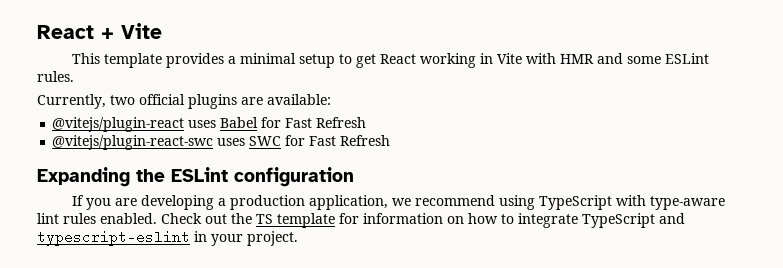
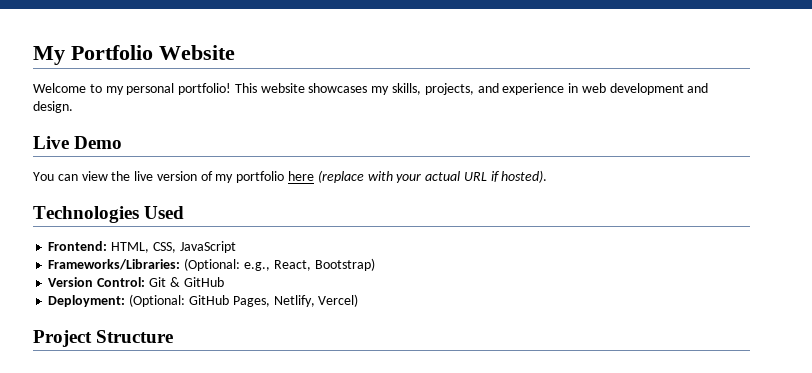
[37,23,162,39] [71,53,709,68] [37,71,74,82] [37,94,331,109] [52,117,367,132] [52,135,391,150] [37,167,354,187] [71,195,725,210] [37,213,685,228] [37,230,298,246] React + Vite // This template provides a minimal setup to get React working in Vite with HMR and some ESLint rules. // Currently, two official plugins are available: // @vitejs/plugin-react uses Babel for Fast Refresh // @vitejs/plugin-react-swc uses SWC for Fast Refresh // Expanding the ESLint configuration // If you are developing a production application, we recommend using TypeScript with type-aware lint rules enabled. Check out the TS template for information on how to integrate TypeScript and typescript-eslint in your project. -> [33,45,235,65] [33,83,709,95] [33,101,73,113] [33,136,123,149] [33,170,548,183] [33,206,185,223] [48,241,236,253] [48,258,375,271] [48,277,224,287] [48,294,359,307] [33,330,174,347] My Portfolio Website // Welcome to my personal portfolio! This website showcases my skills, projects, and experience in web development and design. // Live Demo // You can view the live version of my portfolio here (replace with your actual URL if hosted). // Technologies Used // Frontend: HTML, CSS, JavaScript // Frameworks/Libraries: (Optional: e.g., React, Bootstrap) // Version Control: Git & GitHub // Deployment: (Optional: GitHub Pages, Netlify, Vercel) // Project Structure

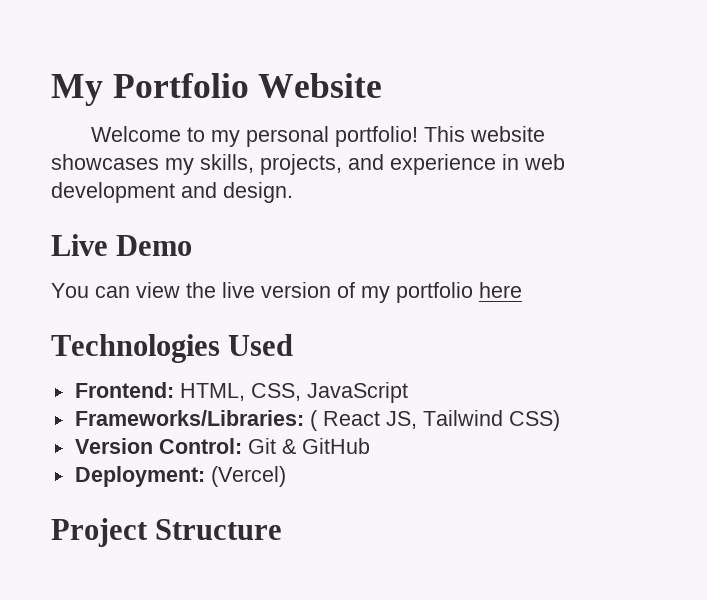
[317,170,548,183] (replace with your actual URL if hosted). -> (522, 290) none
[184,258,375,271] (Optional: e.g., React, Bootstrap) -> [309,410,560,431] ( React JS, Tailwind CSS)
[129,294,359,307] (Optional: GitHub Pages, Netlify, Vercel) -> [210,466,286,487] (Vercel)

